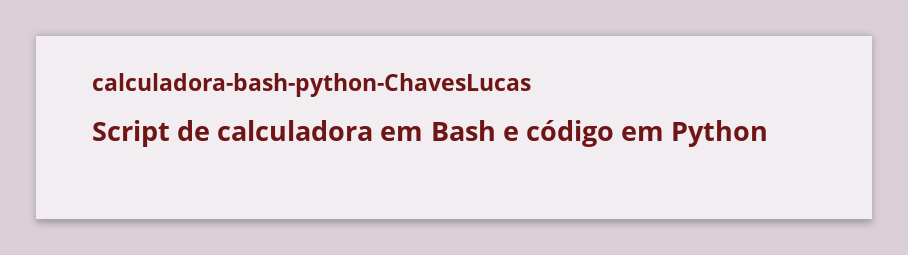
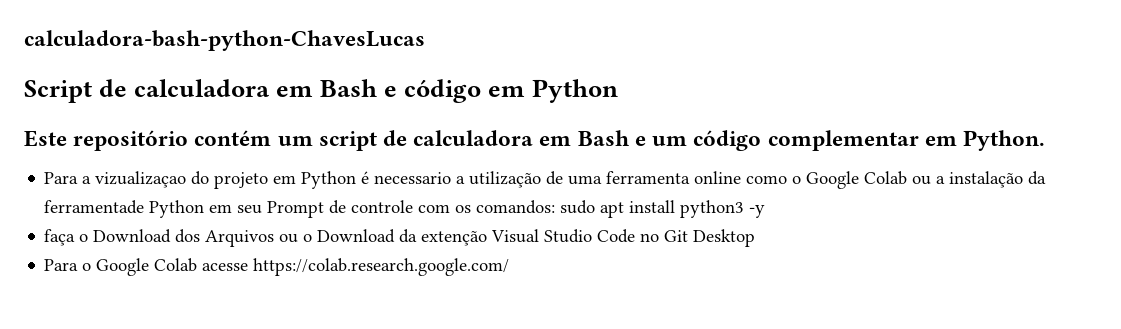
(769, 133) none -> [24,130,1045,151] [44,171,1047,189] [44,200,766,218] [44,229,756,247] [44,258,510,276] // Este repositório contém um script de calculadora em Bash e um código complementar em Python. // Para a vizualizaçao do projeto em Python é necessario a utilização de uma ferramenta online como o Google Colab ou a instalação da ferramentade Python em seu Prompt de controle com os comandos: sudo apt install python3 -y // faça o Download dos Arquivos ou o Download da extenção Visual Studio Code no Git Desktop // Para o Google Colab acesse https://colab.research.google.com/

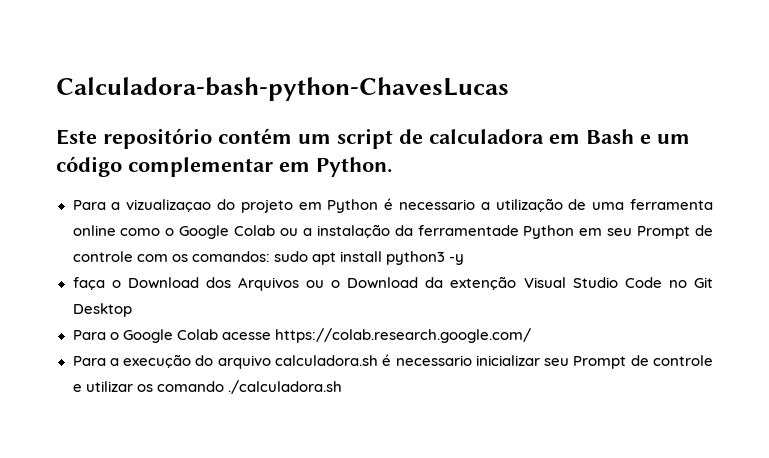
[24,30,425,51] [24,79,619,103] calculadora-bash-python-ChavesLucas // Script de calculadora em Bash e código em Python -> [56,77,509,101] Calculadora-bash-python-ChavesLucas
(510, 267) none -> [72,354,713,369] [72,380,342,394] // Para a execução do arquivo calculadora.sh é necessario inicializar seu Prompt de controle e utilizar os comando ./calculadora.sh

